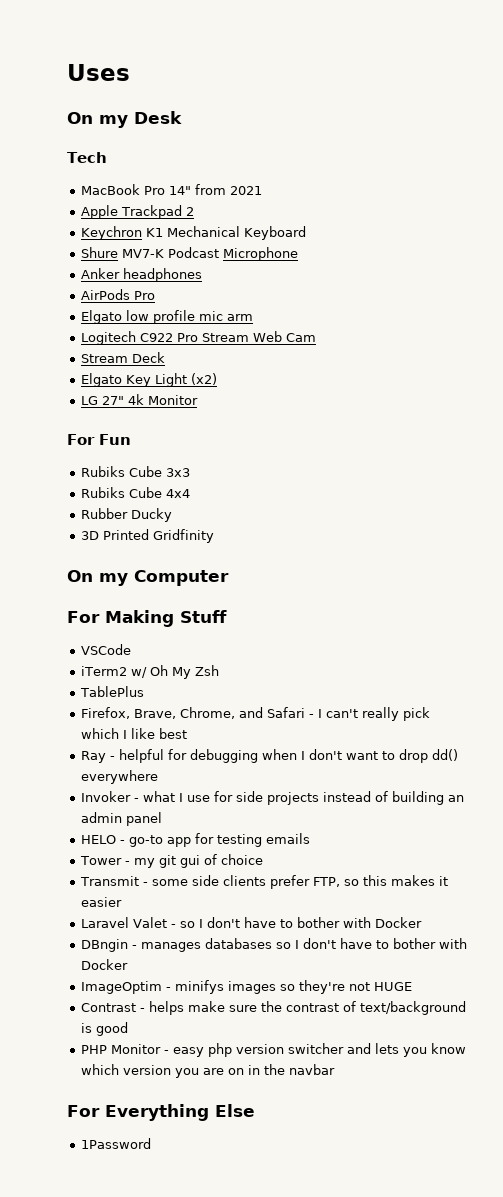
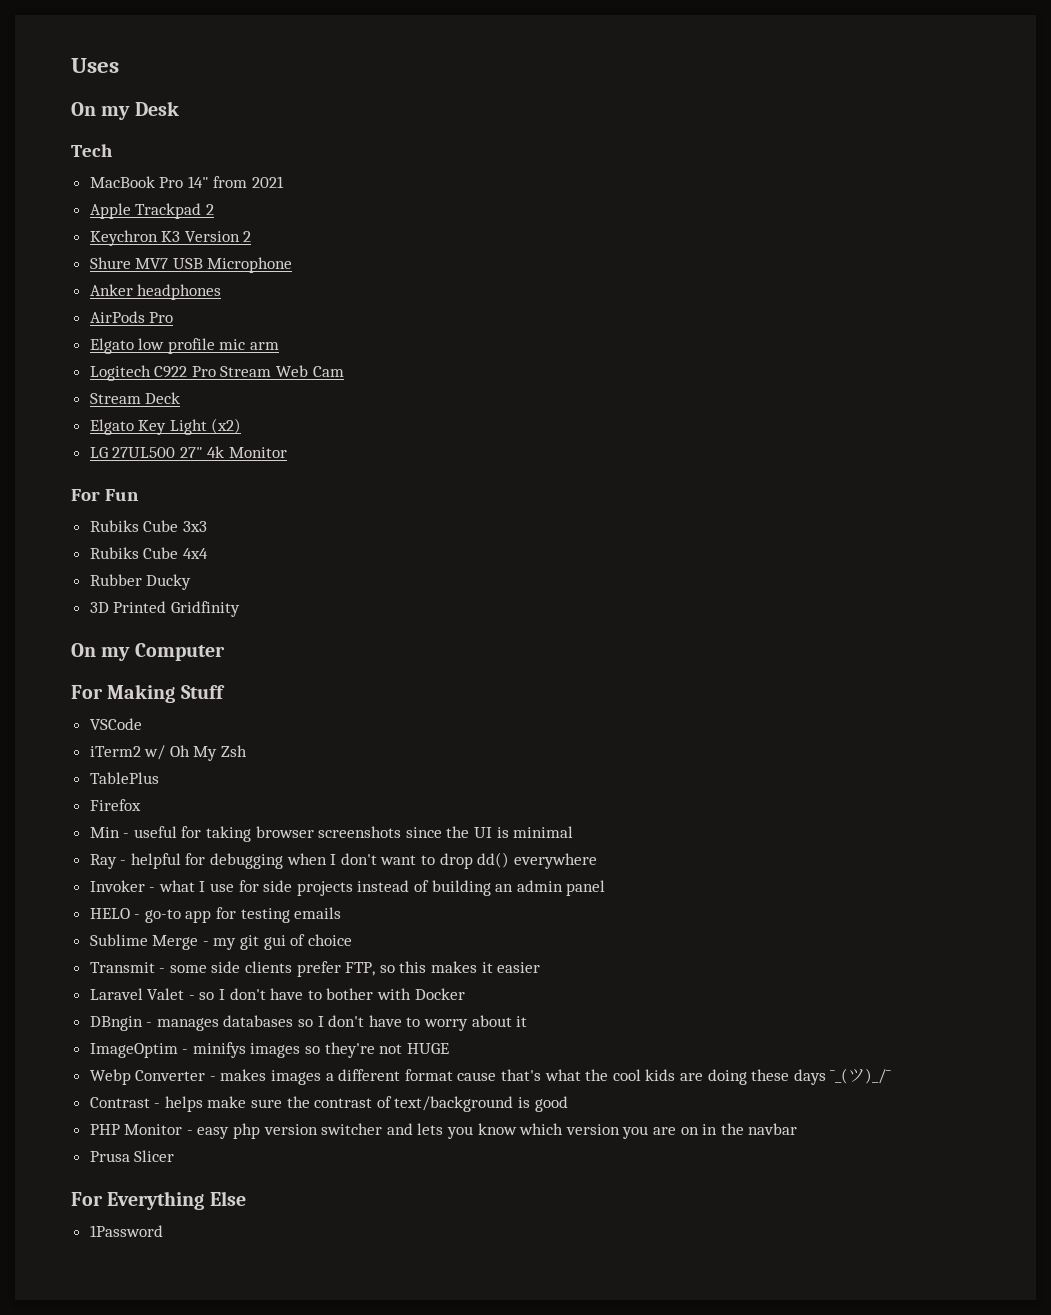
[145,226,306,240] K1 Mechanical Keyboard -> [161,231,252,242] K3 Version 2
[121,247,219,258] MV7-K Podcast -> [135,258,203,269] MV7 USB
(98, 400) none -> [112,447,176,458] 27UL500
[80,707,430,721] [80,728,187,739] Firefox, Brave, Chrome, and Safari - I can't really pick which I like best -> [89,799,141,811] [89,826,574,842] Firefox // Min - useful for taking browser screenshots since the UI is minimal
[79,856,122,865] Tower -> [89,934,199,950] Sublime Merge
[392,938,467,949] [80,959,128,970] bother with Docker -> [424,1015,528,1031] worry about it
(412, 986) none -> [89,1068,892,1085] // Webp Converter - makes images a different format cause that's what the cool kids are doing these days ¯_(ツ)_/¯
(335, 1069) none -> [89,1150,175,1162] // Prusa Slicer

